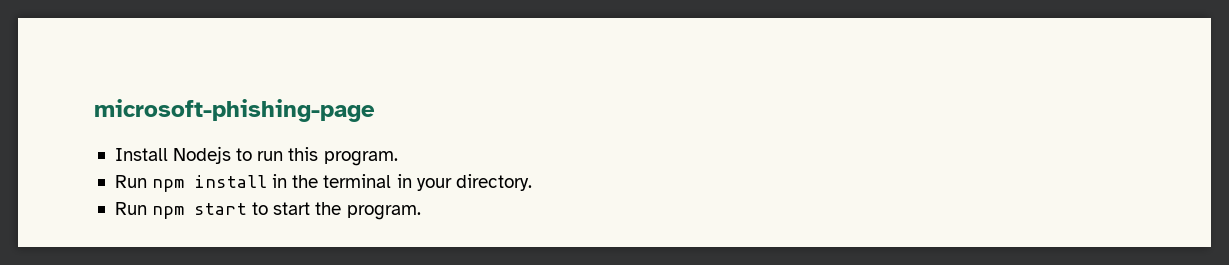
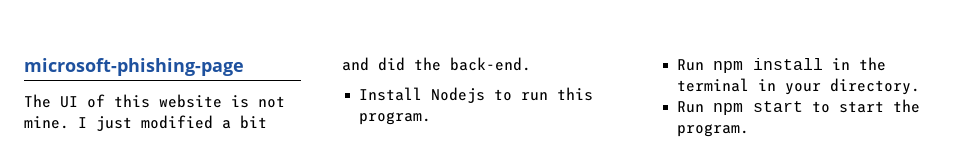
(375, 110) none -> [24,94,285,108] [24,115,267,131] [342,57,531,71] // The UI of this website is not mine. I just modified a bit and did the back-end.

